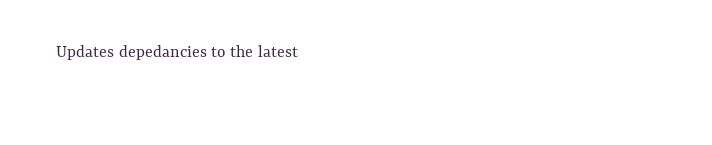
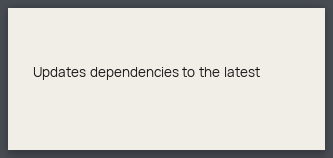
[118,45,207,60] depedancies -> [89,67,179,80] dependencies

